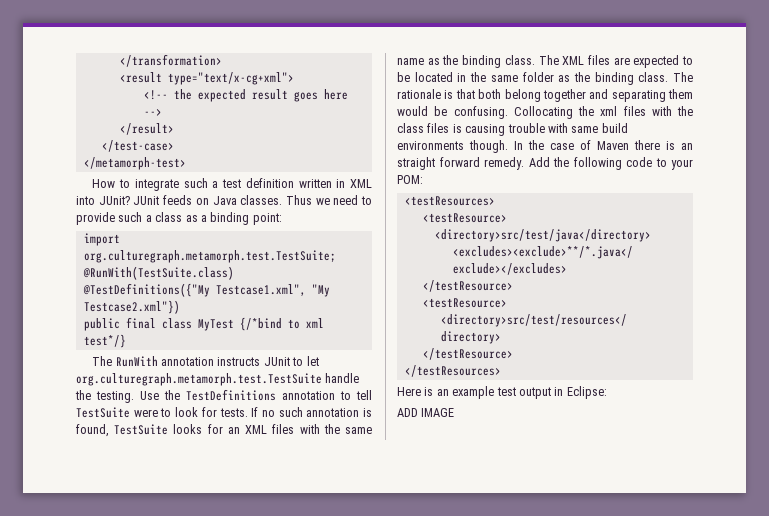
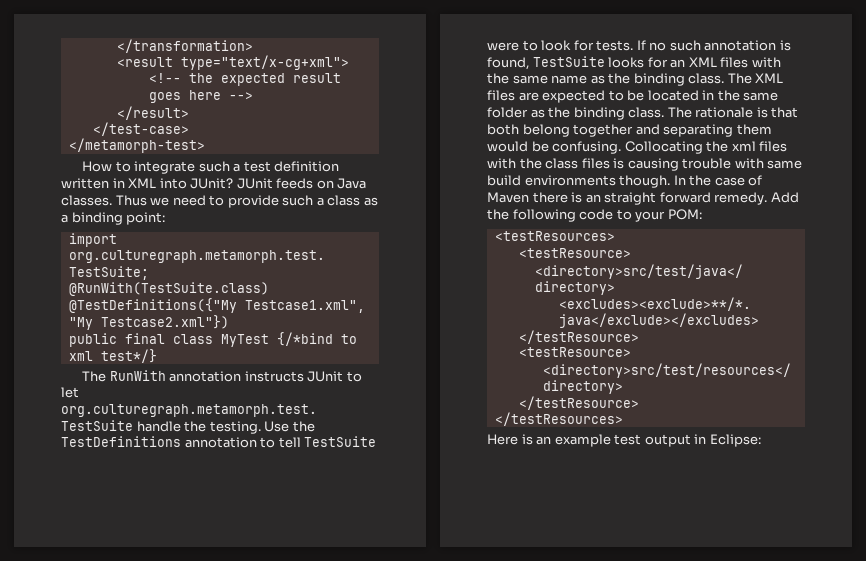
[397,408,455,417] // ADD IMAGE -> (761, 440) none

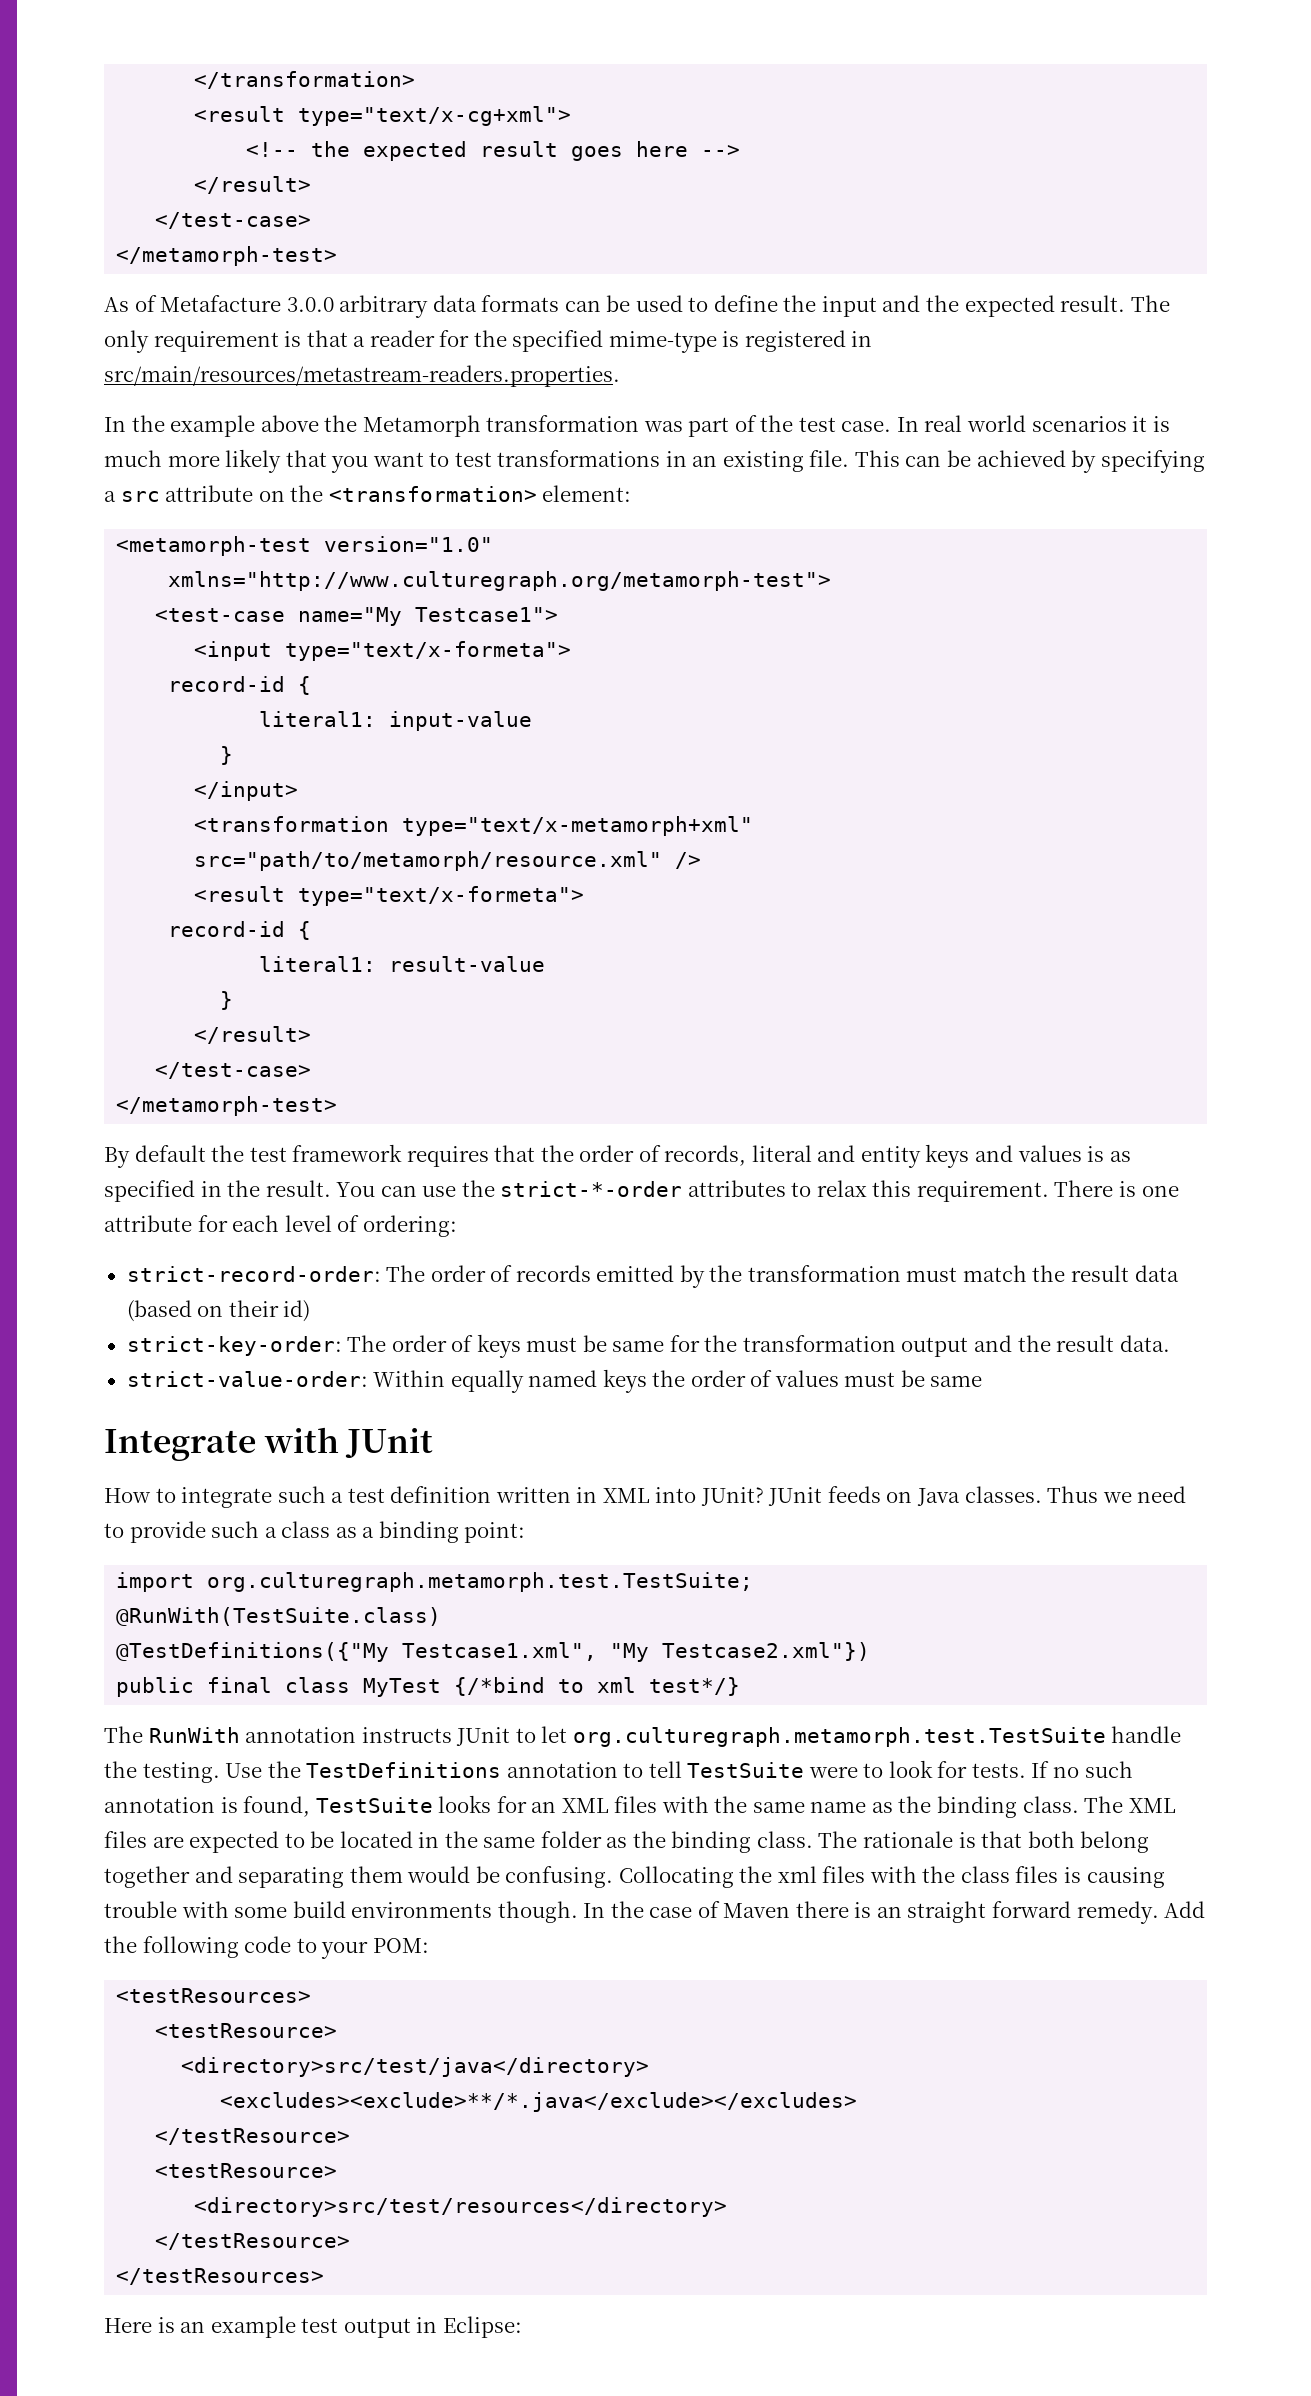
(205, 145) none -> [104,295,1170,318] [104,330,873,353] [104,365,620,387] [104,415,1170,437] [104,449,1205,473] [104,485,632,502] [116,536,494,556] [168,571,832,591] [155,607,559,626] [194,641,572,661] [168,676,312,695] [259,711,533,731] [220,746,234,765] [194,781,299,801] [194,816,754,836] [194,851,702,871] [194,886,585,906] [168,921,312,940] [259,956,546,972] [220,991,234,1010] [194,1026,312,1044] [155,1062,312,1079] [116,1096,338,1116] [104,1144,1131,1168] [104,1180,1179,1202] [104,1215,457,1237] [126,1265,1179,1288] [126,1300,311,1322] [126,1334,1170,1358] [126,1369,983,1393] [104,1427,434,1461] // As of Metafacture 3.0.0 arbitrary data formats can be used to define the input and the expected result. The only requirement is that a reader for the specified mime-type is registered in src/main/resources/metastream-readers.properties. // In the example above the Metamorph transformation was part of the test case. In real world scenarios it is much more likely that you want to test transformations in an existing file. This can be achieved by specifying a src attribute on the <transformation> element: // <metamorph-test version="1.0" // xmlns="http://www.culturegraph.org/metamorph-test"> // <test-case name="My Testcase1"> // <input type="text/x-formeta"> // record-id { // literal1: input-value // } // </input> // <transformation type="text/x-metamorph+xml" src="path/to/metamorph/resource.xml" /> // <result type="text/x-formeta"> // record-id { // literal1: result-value // } // </result> // </test-case> // </metamorph-test> // By default the test framework requires that the order of records, literal and entity keys and values is as specified in the result. You can use the strict-*-order attributes to relax this requirement. There is one attribute for each level of ordering: // strict-record-order: The order of records emitted by the transformation must match the result data (based on their id) // strict-key-order: The order of keys must be same for the transformation output and the result data. // strict-value-order: Within equally named keys the order of values must be same // Integrate with JUnit
[767,160,803,169] same -> [234,1906,288,1918] some

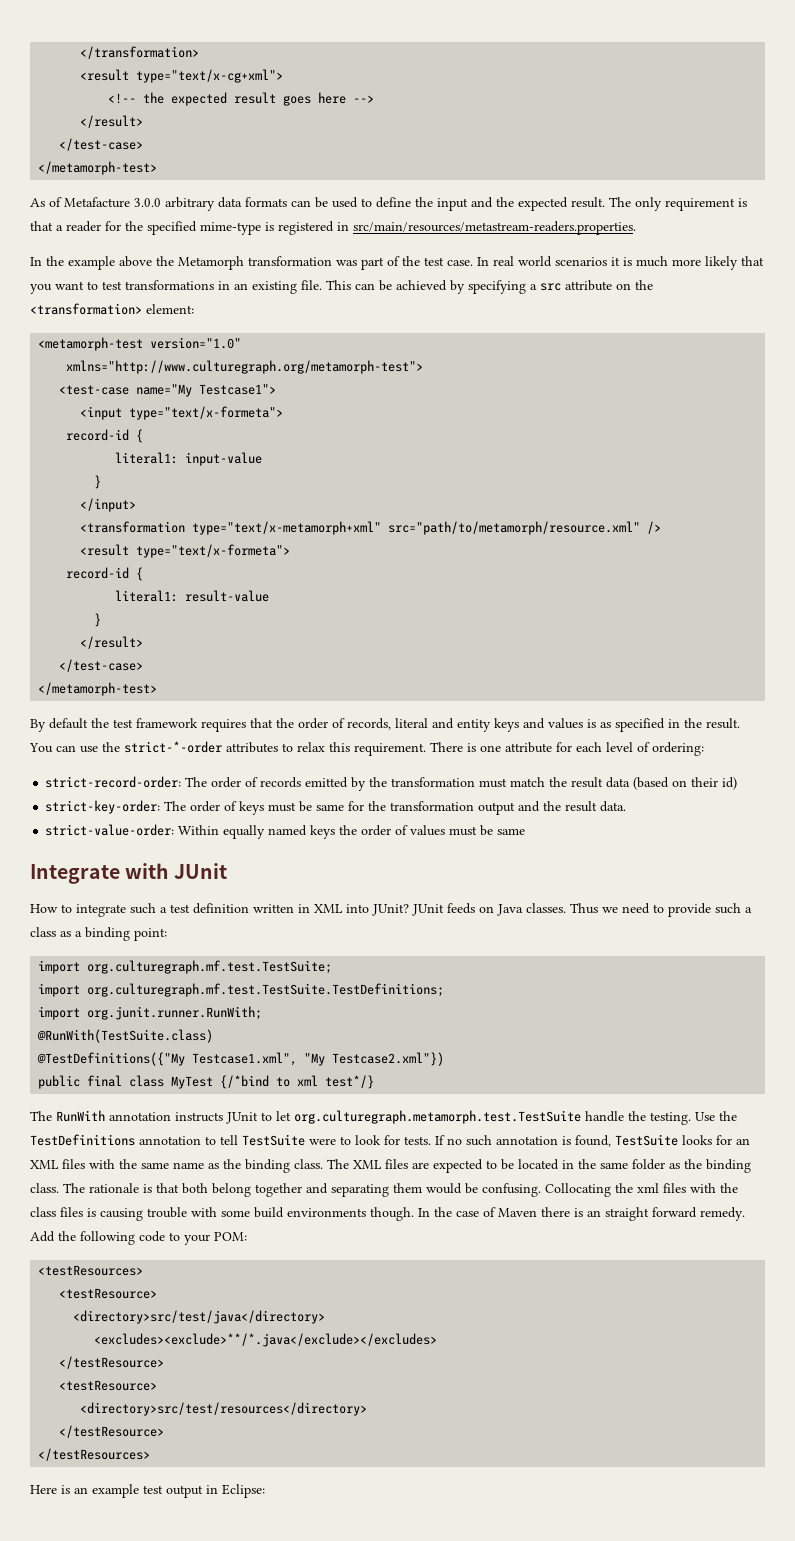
[207,1572,754,1592] org.culturegraph.metamorph.test.TestSuite; -> [87,960,333,974] [38,983,445,997] [38,1006,263,1020] org.culturegraph.mf.test.TestSuite; // import org.culturegraph.mf.test.TestSuite.TestDefinitions; // import org.junit.runner.RunWith;

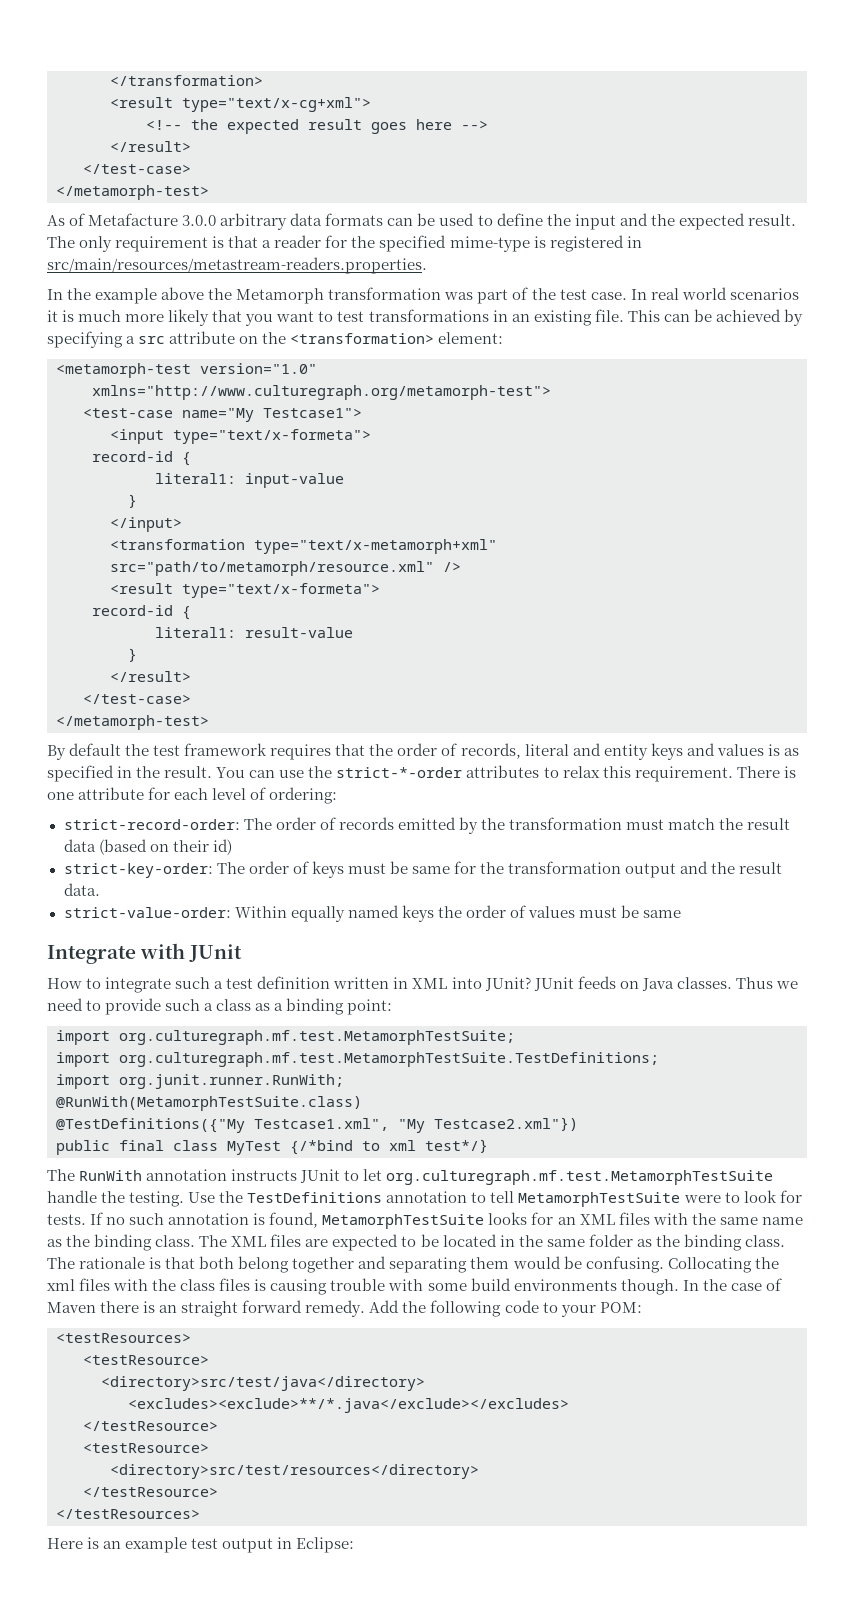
[87,960,333,974] [38,983,445,997] org.culturegraph.mf.test.TestSuite; // import org.culturegraph.mf.test.TestSuite.TestDefinitions; -> [119,1030,515,1045] [56,1052,659,1067] org.culturegraph.mf.test.MetamorphTestSuite; // import org.culturegraph.mf.test.MetamorphTestSuite.TestDefinitions;
[37,1029,214,1043] @RunWith(TestSuite.class) -> [56,1096,362,1111] @RunWith(MetamorphTestSuite.class)
[294,1110,581,1124] org.culturegraph.metamorph.test.TestSuite -> [386,1170,774,1185] org.culturegraph.mf.test.MetamorphTestSuite
[242,1134,305,1146] TestSuite -> [518,1192,681,1207] MetamorphTestSuite
[615,1134,678,1146] TestSuite -> [322,1214,485,1229] MetamorphTestSuite

